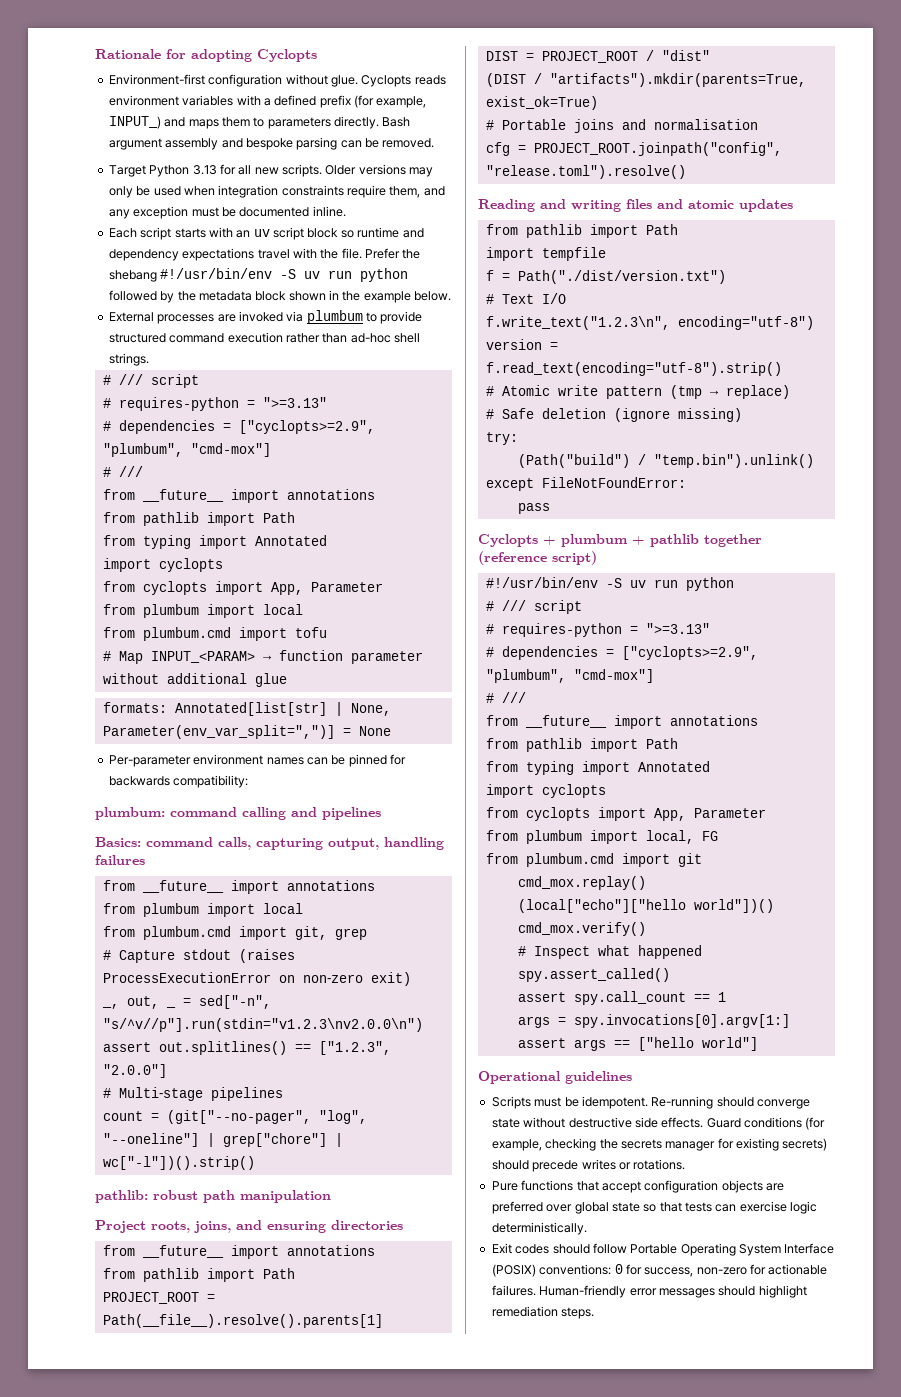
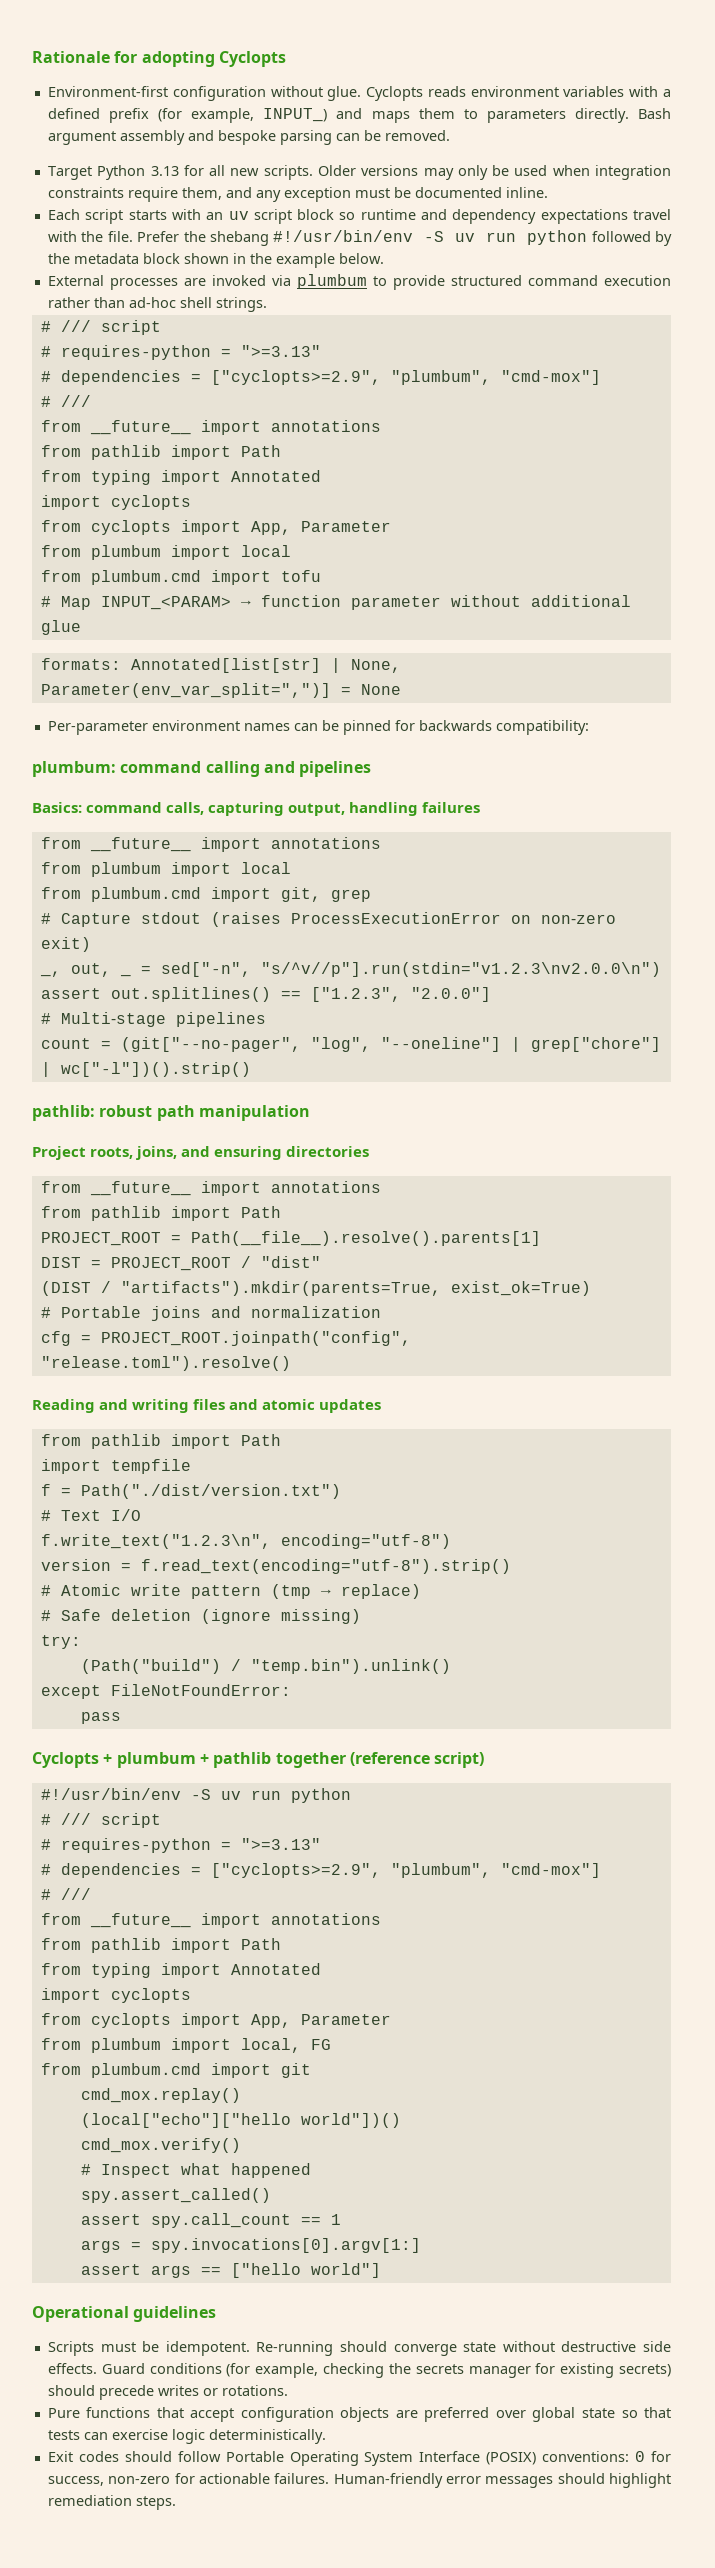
[653,119,758,130] normalisation -> [250,1306,381,1318] normalization

